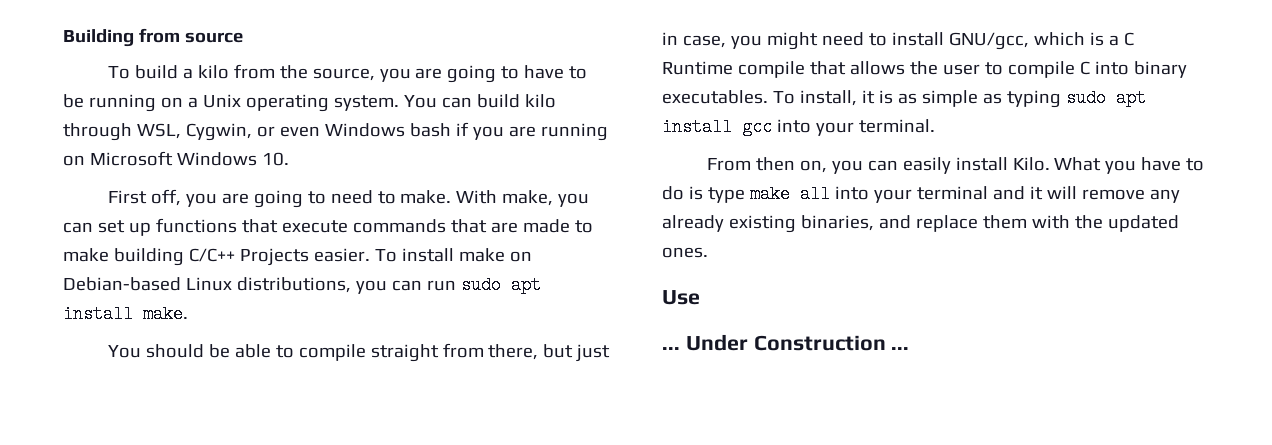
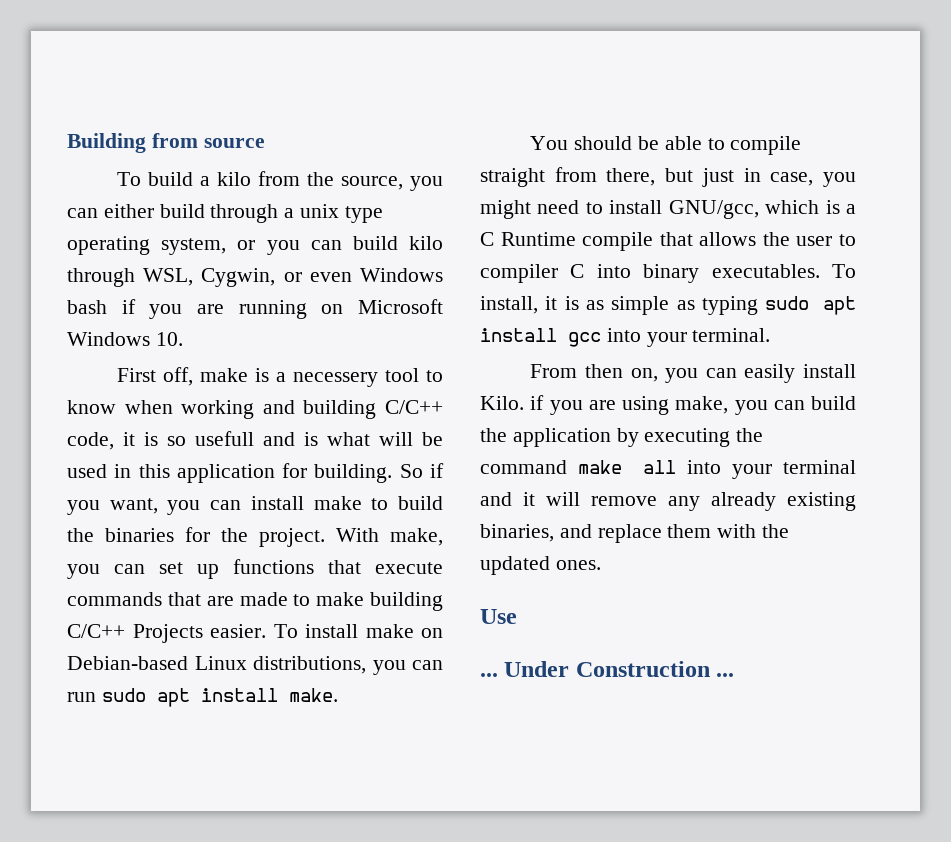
[415,65,588,83] [63,94,437,112] are going to have to be running on a Unix operating system. You -> [67,204,383,223] [67,236,300,255] can either build through a unix type operating system, or you
[185,190,452,208] you are going to need to make. -> [200,368,443,387] [67,400,443,419] [67,431,443,450] [67,463,444,483] [67,496,444,515] [67,527,325,547] make is a necessery tool to know when working and building C/C++ code, it is so usefull and is what will be used in this application for building. So if you want, you can install make to build the binaries for the project.
[1007,61,1075,78] compile -> [480,264,558,283] compiler
[1054,157,1205,174] [662,186,745,203] What you have to do is type -> [530,395,856,415] [480,428,764,447] [480,460,567,474] if you are using make, you can build the application by executing the command

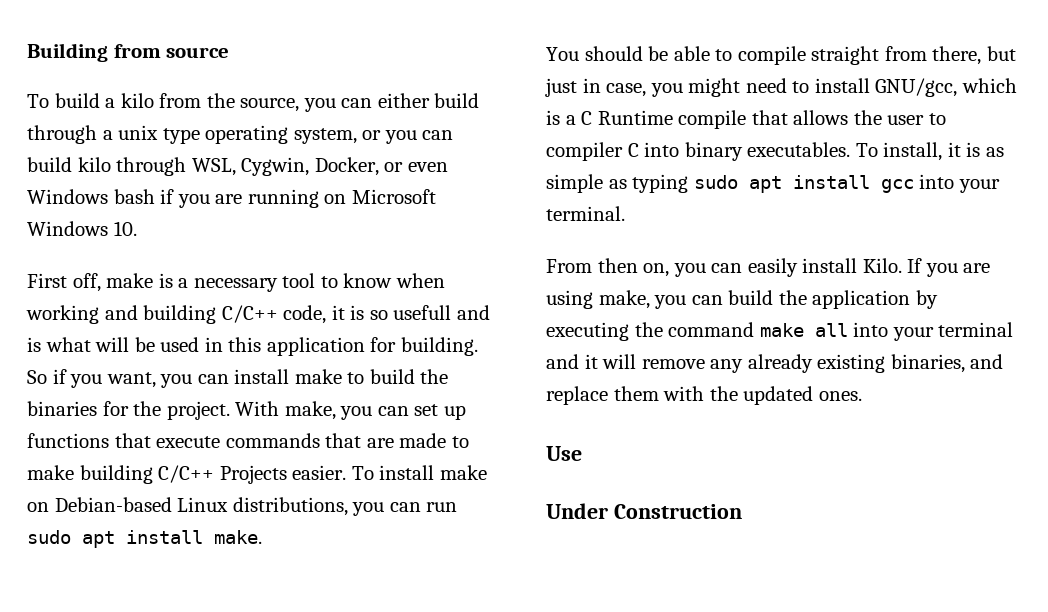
(276, 277) none -> [314,157,379,176] Docker,
[293,372,379,387] necessery -> [193,278,278,292] necessary
[530,395,545,410] if -> [907,258,923,273] If
[480,673,498,677] ... -> (582, 453) none
[716,673,735,677] ... -> (742, 511) none

